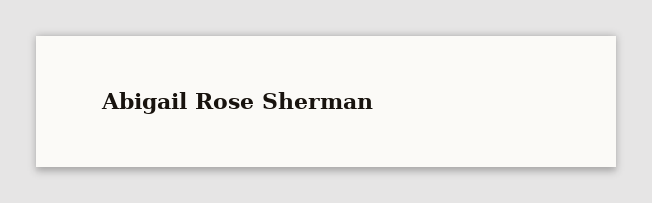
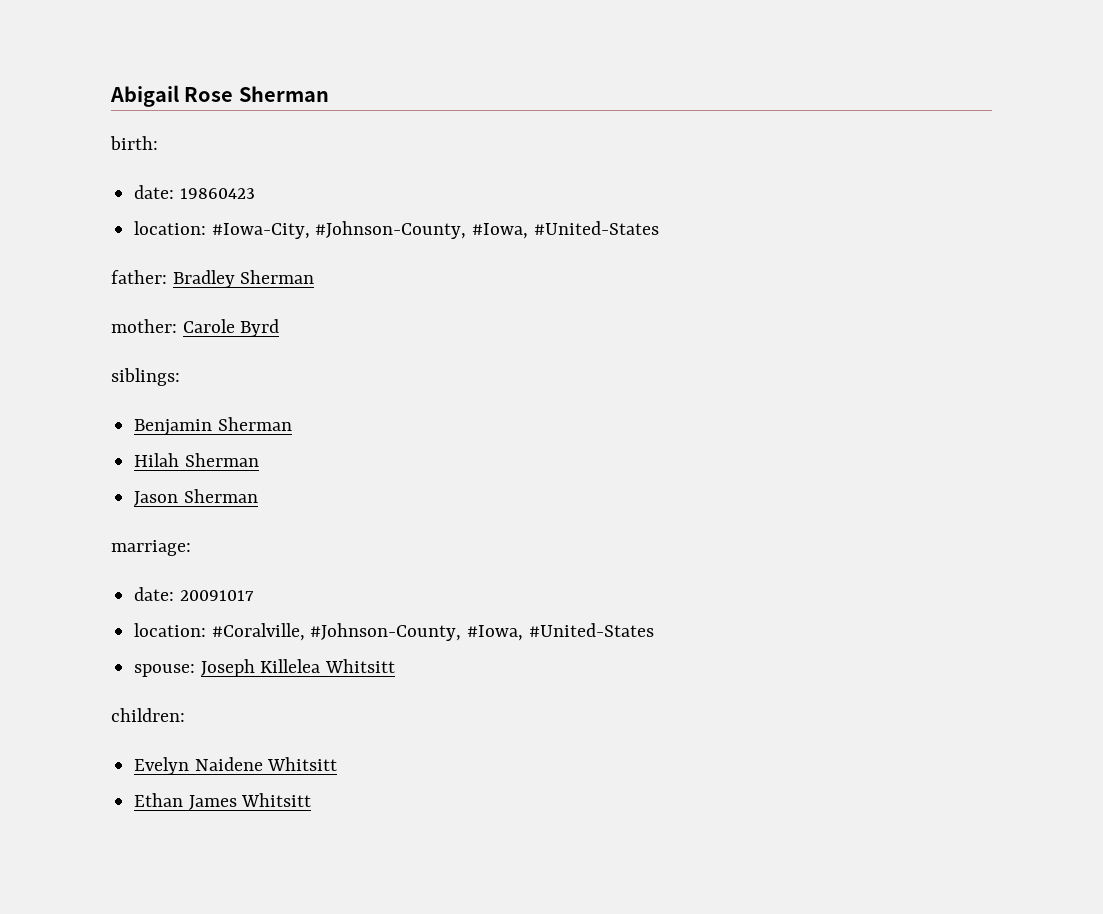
(373, 100) none -> [110,136,158,150] [134,185,255,199] [134,221,659,239] [111,270,315,288] [111,319,280,337] [111,368,180,386] [134,417,292,436] [134,453,259,467] [134,489,258,506] [111,540,191,556] [134,587,254,601] [134,623,654,641] [134,659,396,677] [111,708,185,722] [134,757,338,775] [134,793,312,810] // birth: // date: 19860423 // location: #Iowa-City, #Johnson-County, #Iowa, #United-States // father: Bradley Sherman // mother: Carole Byrd // siblings: // Benjamin Sherman // Hilah Sherman // Jason Sherman // marriage: // date: 20091017 // location: #Coralville, #Johnson-County, #Iowa, #United-States // spouse: Joseph Killelea Whitsitt // children: // Evelyn Naidene Whitsitt // Ethan James Whitsitt

